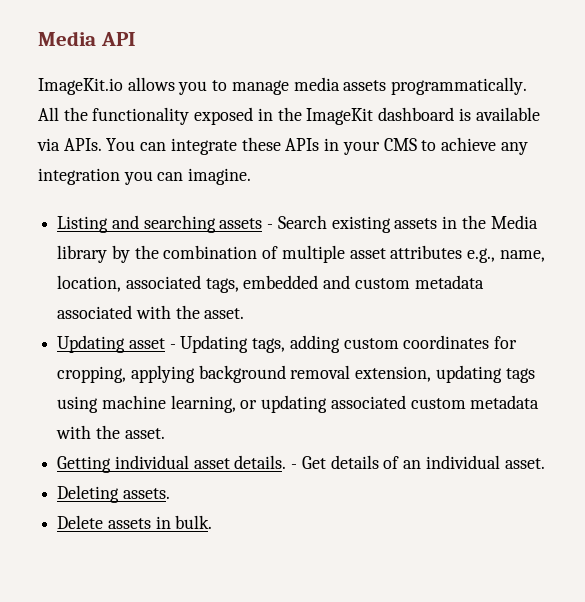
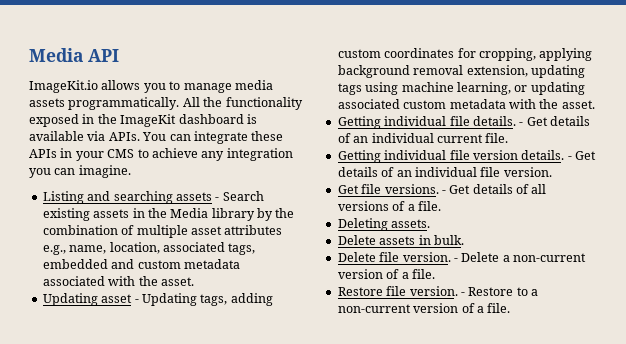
[193,455,545,469] asset details. - Get details of an individual asset. -> [449,116,590,126] [337,133,509,143] [337,150,596,163] [337,167,552,177] [337,184,547,194] [337,201,441,211] file details. - Get details of an individual current file. // Getting individual file version details. - Get details of an individual file version. // Get file versions. - Get details of all versions of a file.
(213, 522) none -> [337,252,586,262] [337,269,435,279] [337,286,538,296] [337,303,511,313] // Delete file version. - Delete a non-current version of a file. // Restore file version. - Restore to a non-current version of a file.

